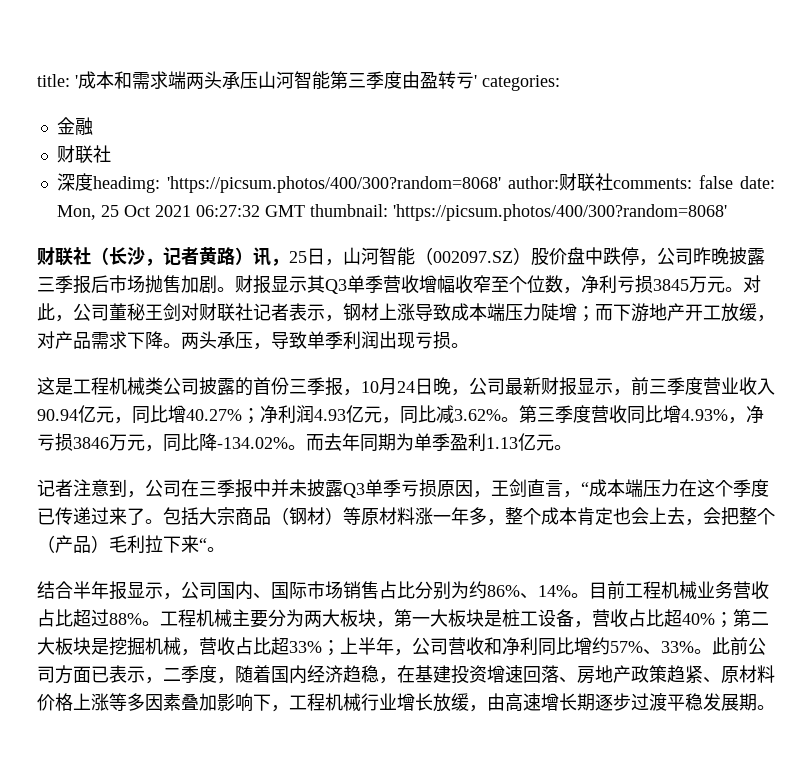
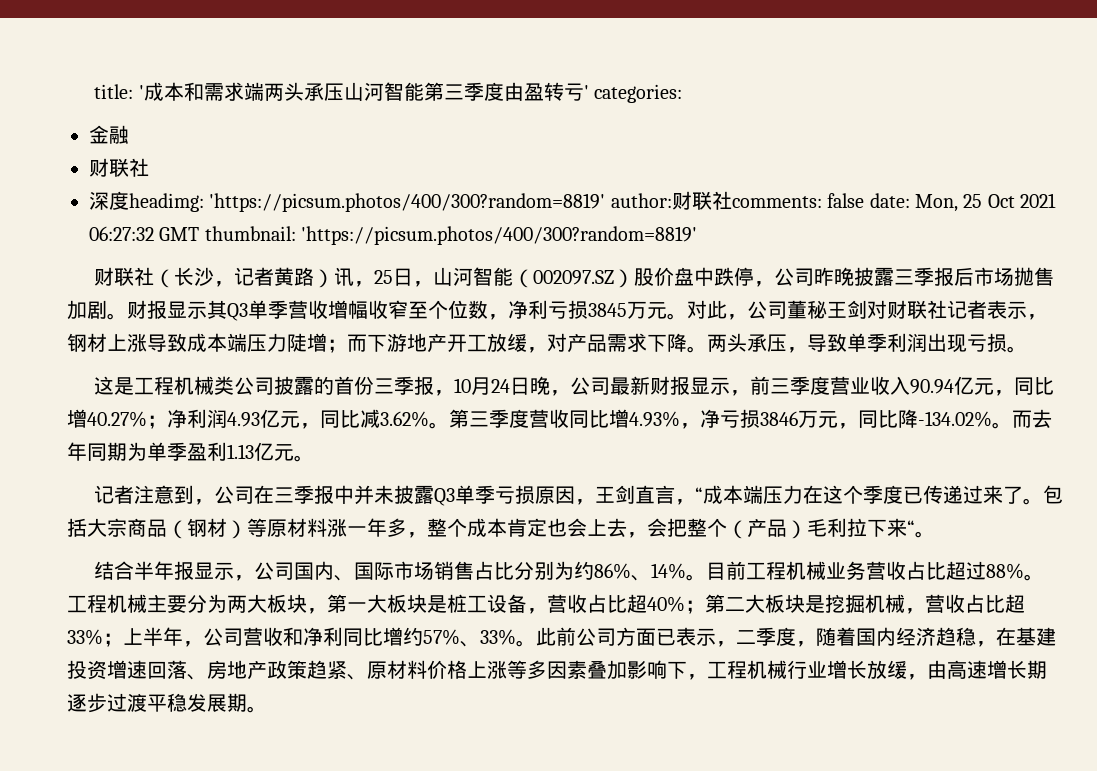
[166,176,501,193] 'https://picsum.photos/400/300?random=8068' -> [209,193,606,212] 'https://picsum.photos/400/300?random=8819'
[392,204,727,221] 'https://picsum.photos/400/300?random=8068' -> [301,226,698,245] 'https://picsum.photos/400/300?random=8819'

